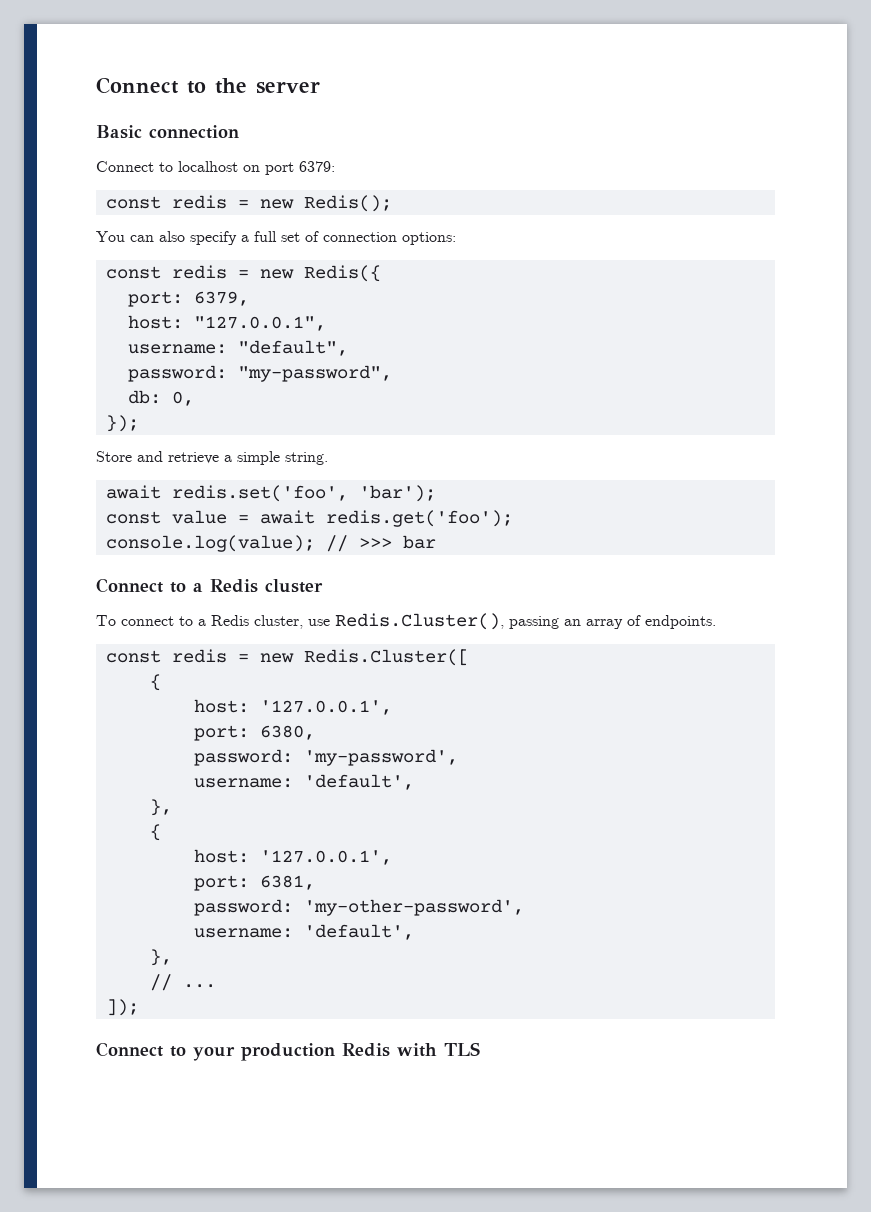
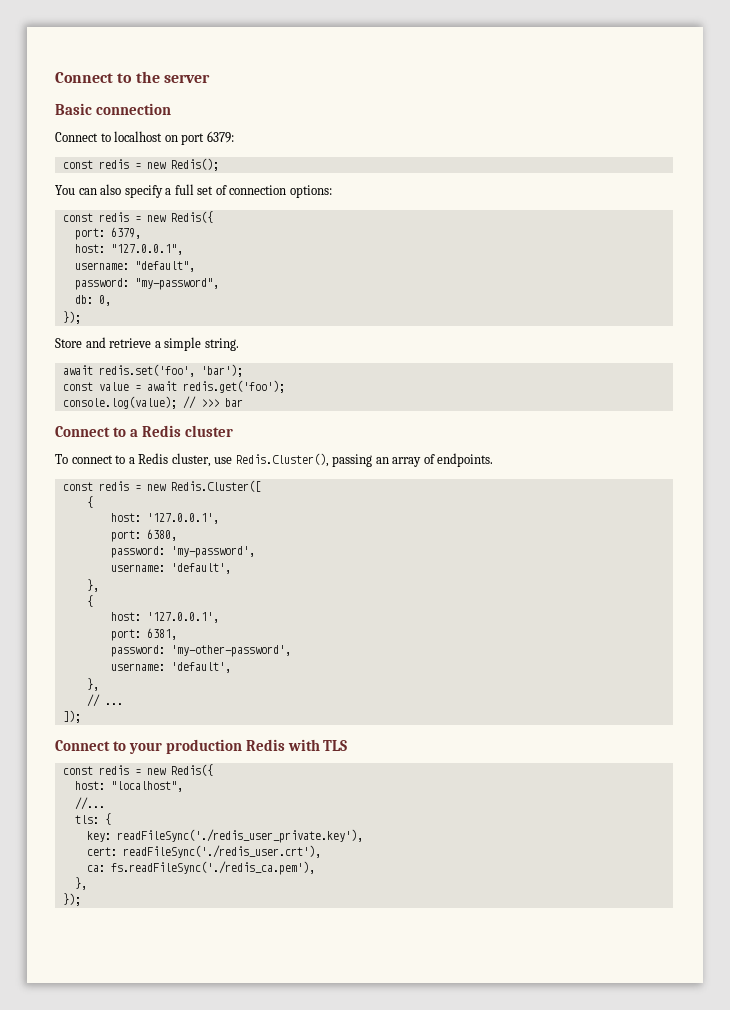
(480, 1049) none -> [62,764,213,776] [74,781,183,792] [74,797,105,810] [74,813,111,825] [86,829,363,843] [86,845,321,858] [86,861,315,875] [74,877,87,890] [62,893,81,906] // const redis = new Redis({ // host: "localhost", // //... // tls: { // key: readFileSync('./redis_user_private.key'), // cert: readFileSync('./redis_user.crt'), // ca: fs.readFileSync('./redis_ca.pem'), // }, // });

